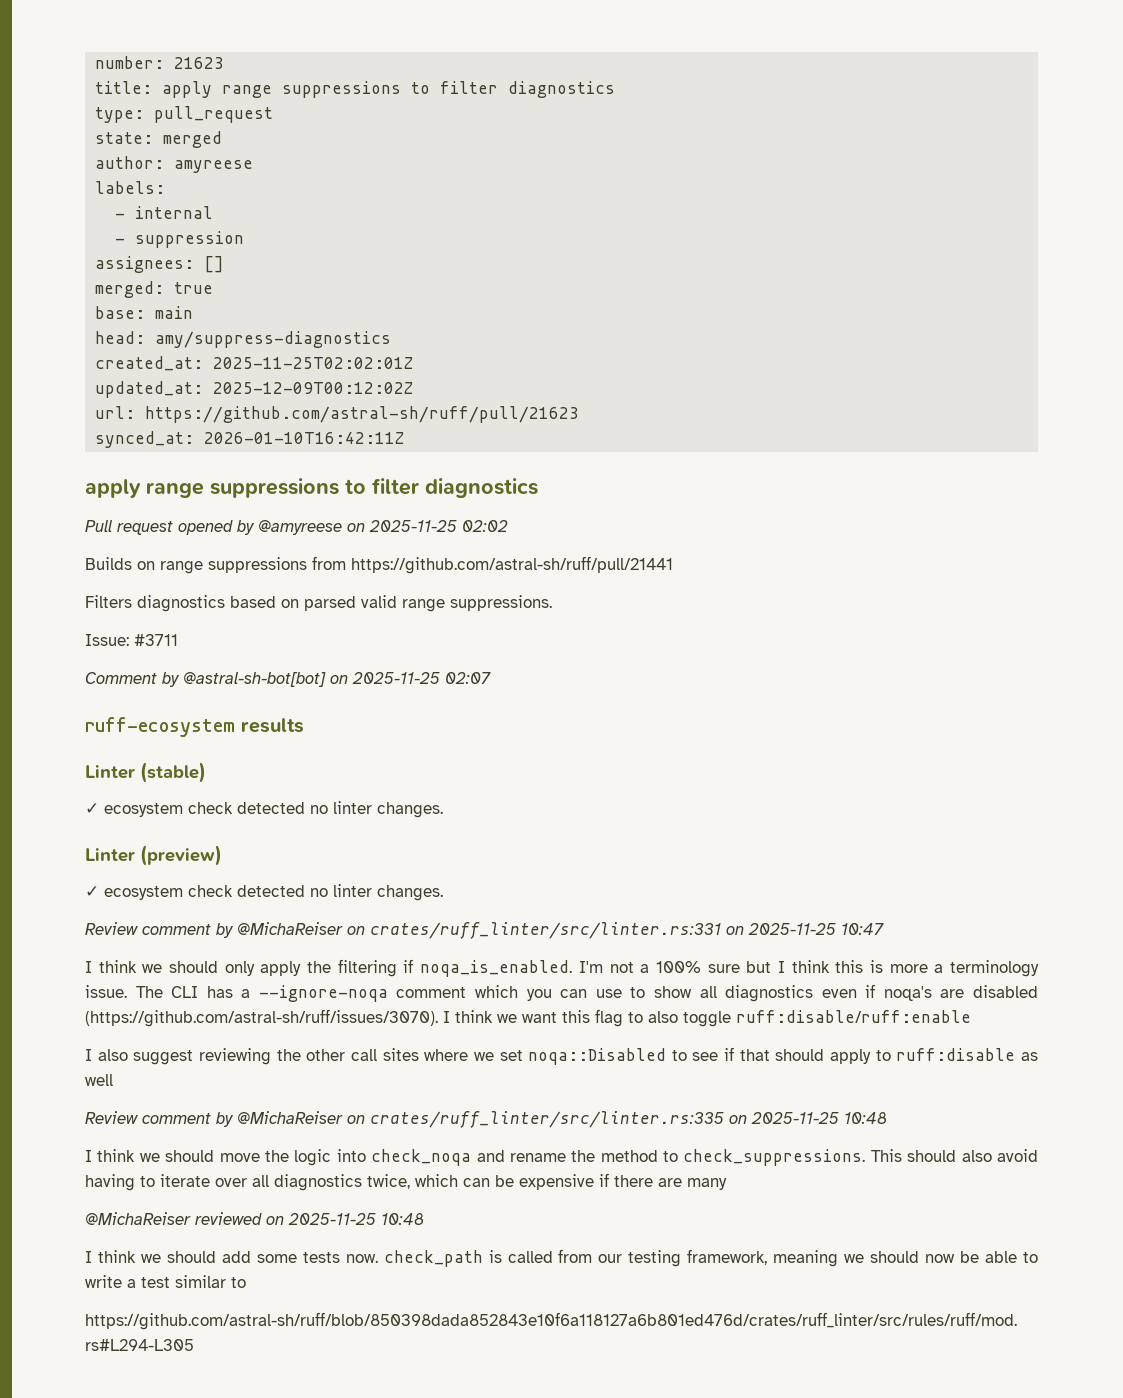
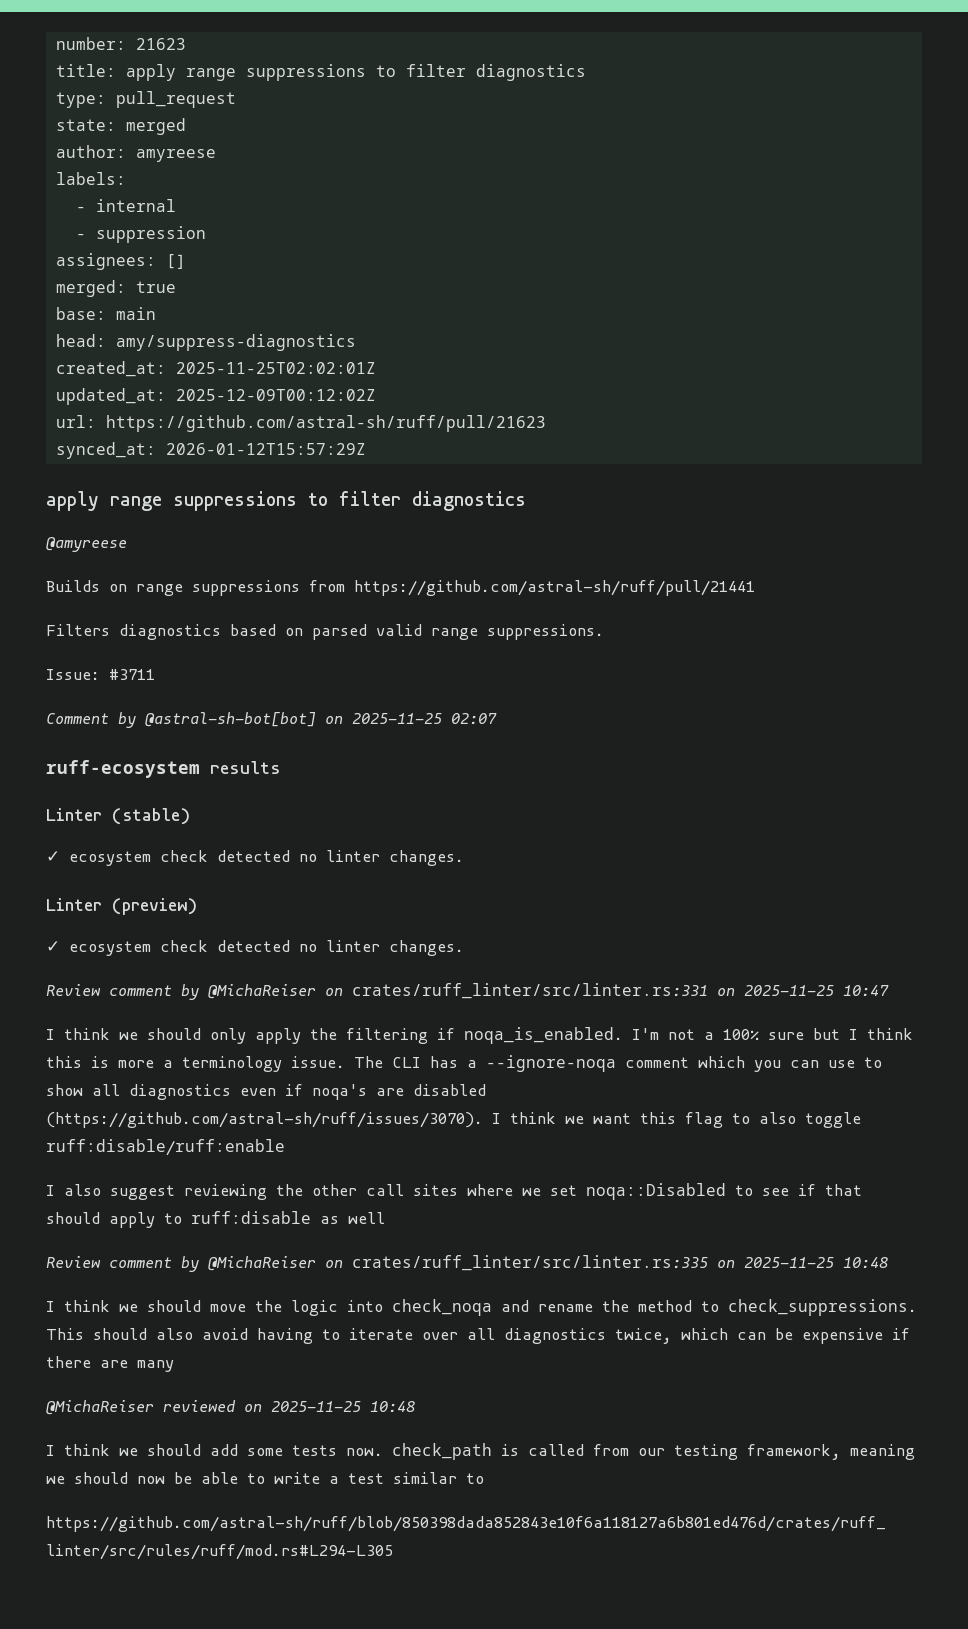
[204,432,405,444] [85,478,538,498] [85,520,508,535] 2026-01-10T16:42:11Z // apply range suppressions to filter diagnostics // Pull request opened by @amyreese on 2025-11-25 02:02 -> [165,443,366,455] [46,491,526,511] [46,537,127,552] 2026-01-12T15:57:29Z // apply range suppressions to filter diagnostics // @amyreese

